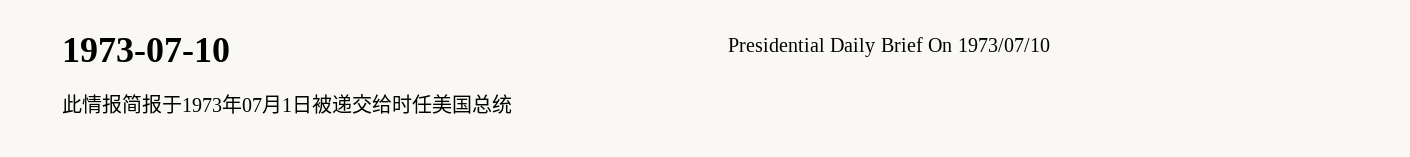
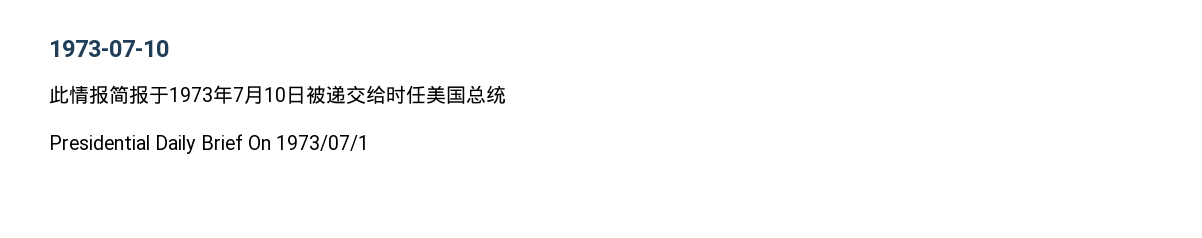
[242,95,292,114] 07月1 -> [233,86,286,104] 7月10
[957,38,1050,52] 1973/07/10 -> [276,135,370,151] 1973/07/1

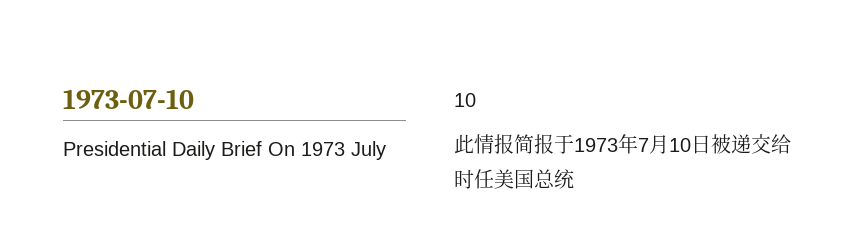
(169, 48) none -> [63,141,386,160] [454,93,476,107] // Presidential Daily Brief On 1973 July 10
[49,134,370,154] // Presidential Daily Brief On 1973/07/1 -> (574, 179) none

